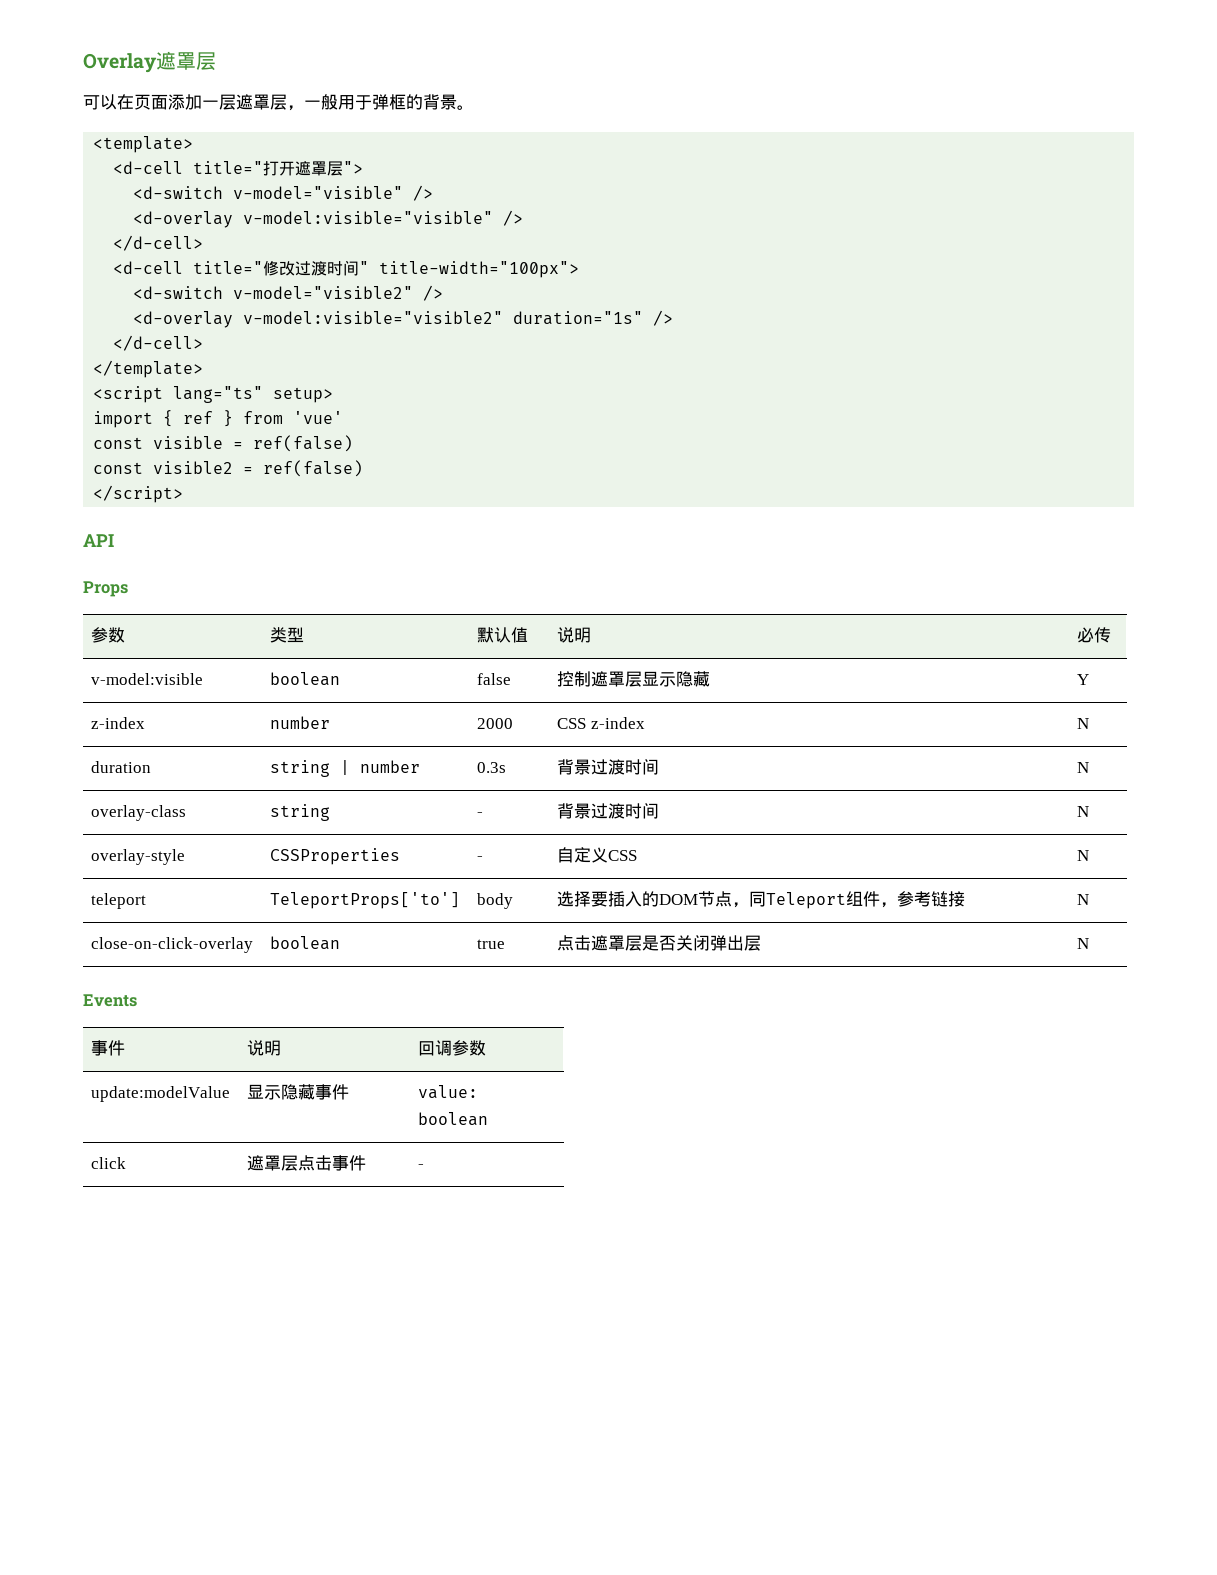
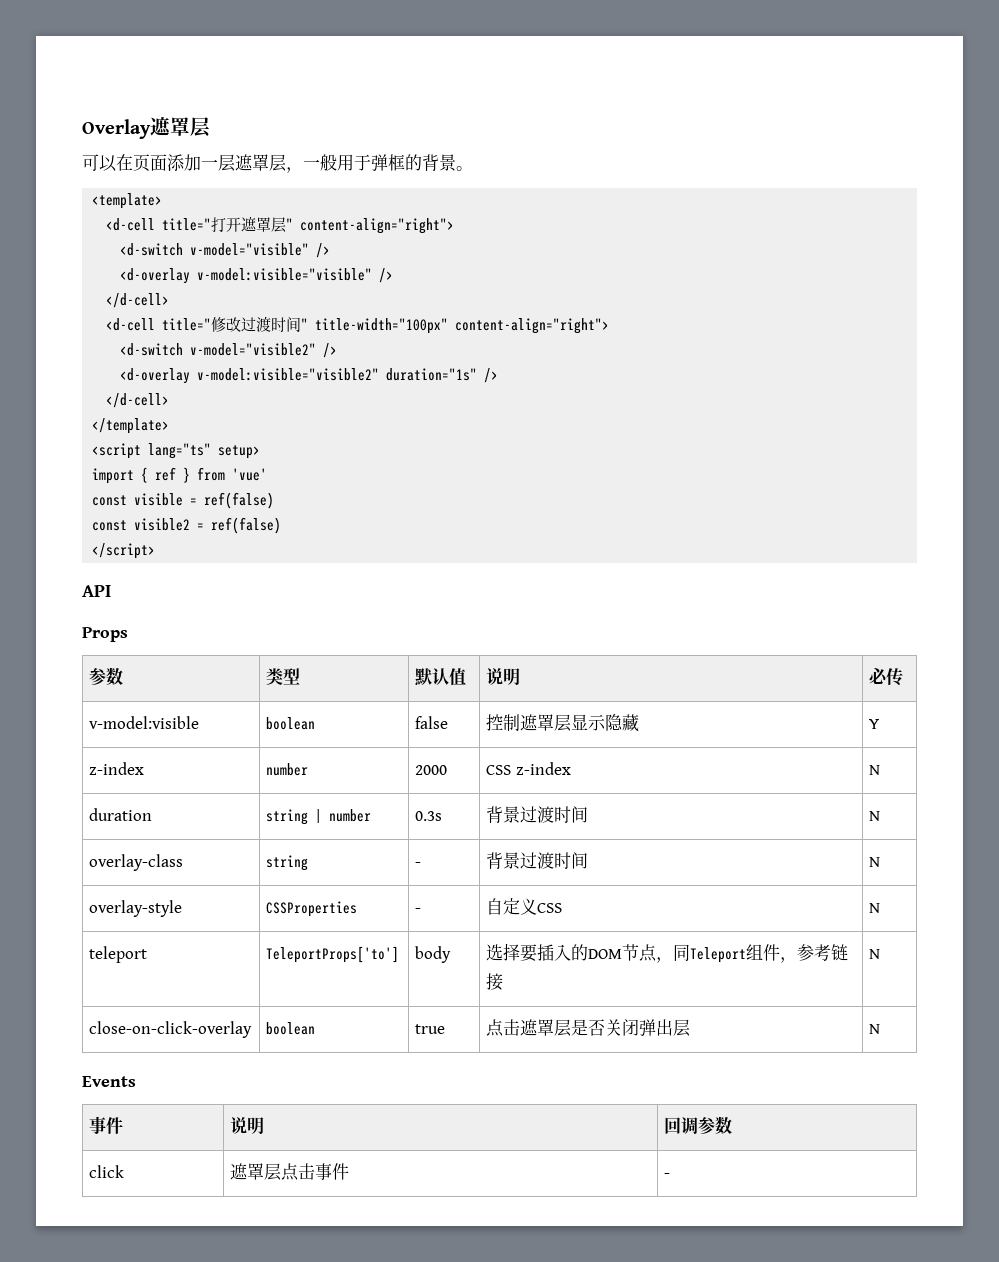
[343,161,364,174] "> -> [286,218,455,234] " content-align="right">
[379,261,580,278] title-width="100px"> -> [315,318,610,334] title-width="100px" content-align="right">
[91,1086,231,1102] [247,1084,350,1100] [418,1085,479,1099] [418,1112,489,1126] // update:modelValue | 显示隐藏事件 | value: boolean -> (733, 1125) none

